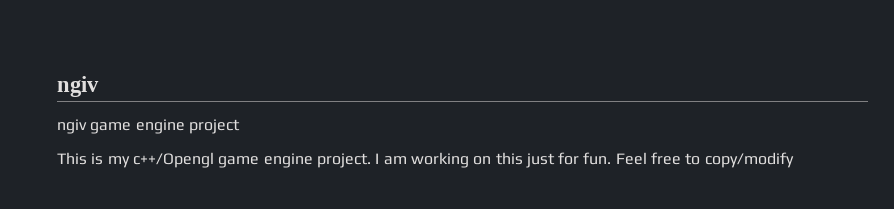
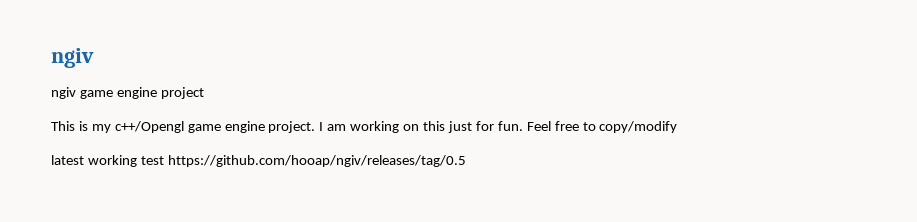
(794, 160) none -> [51,155,466,167] // latest working test https://github.com/hooap/ngiv/releases/tag/0.5

